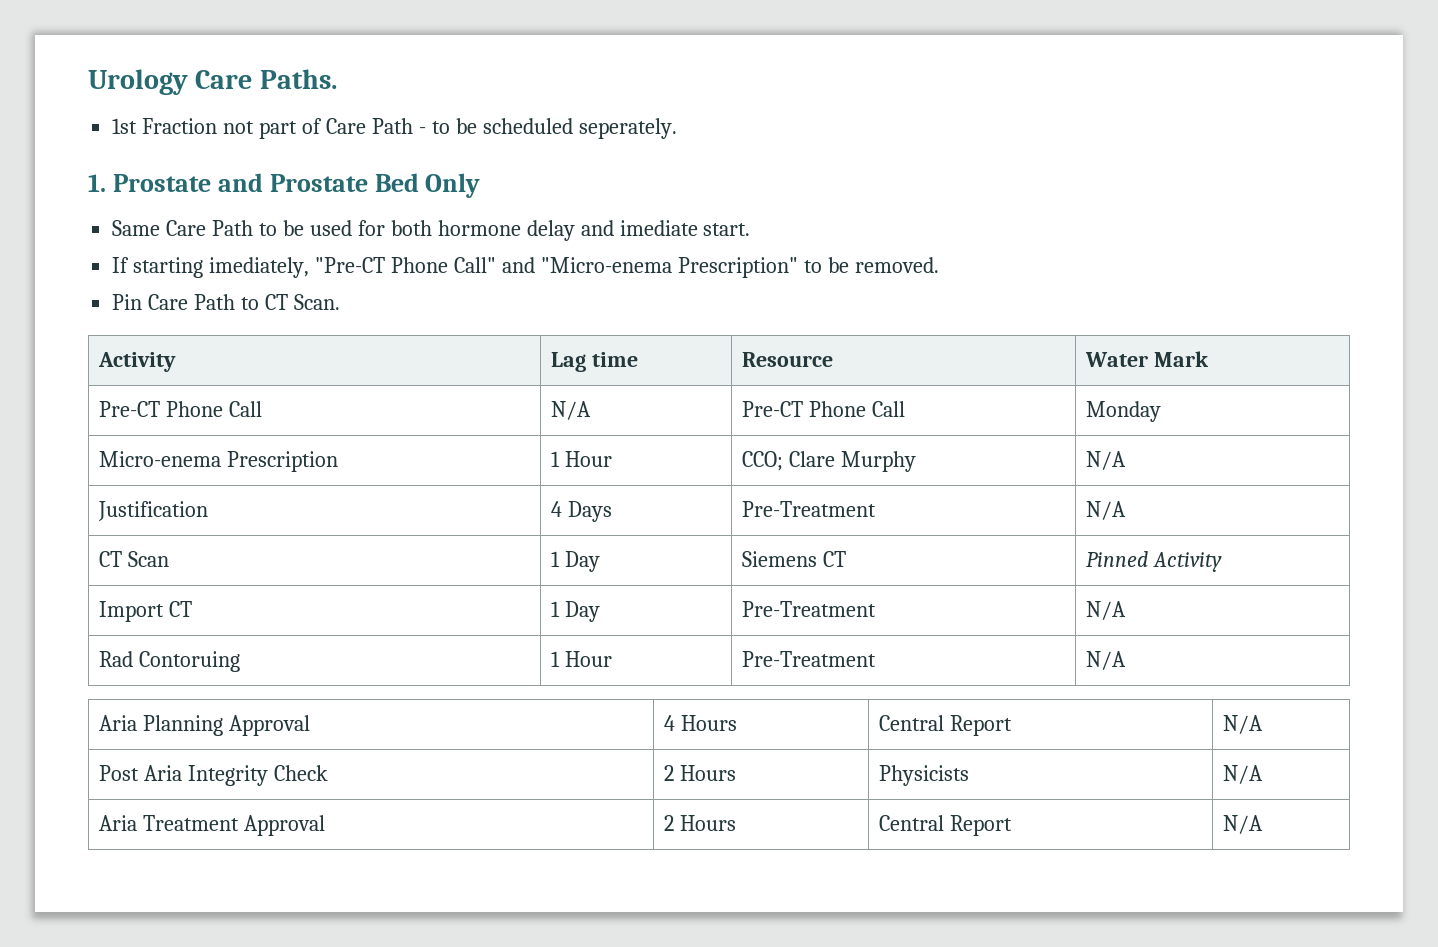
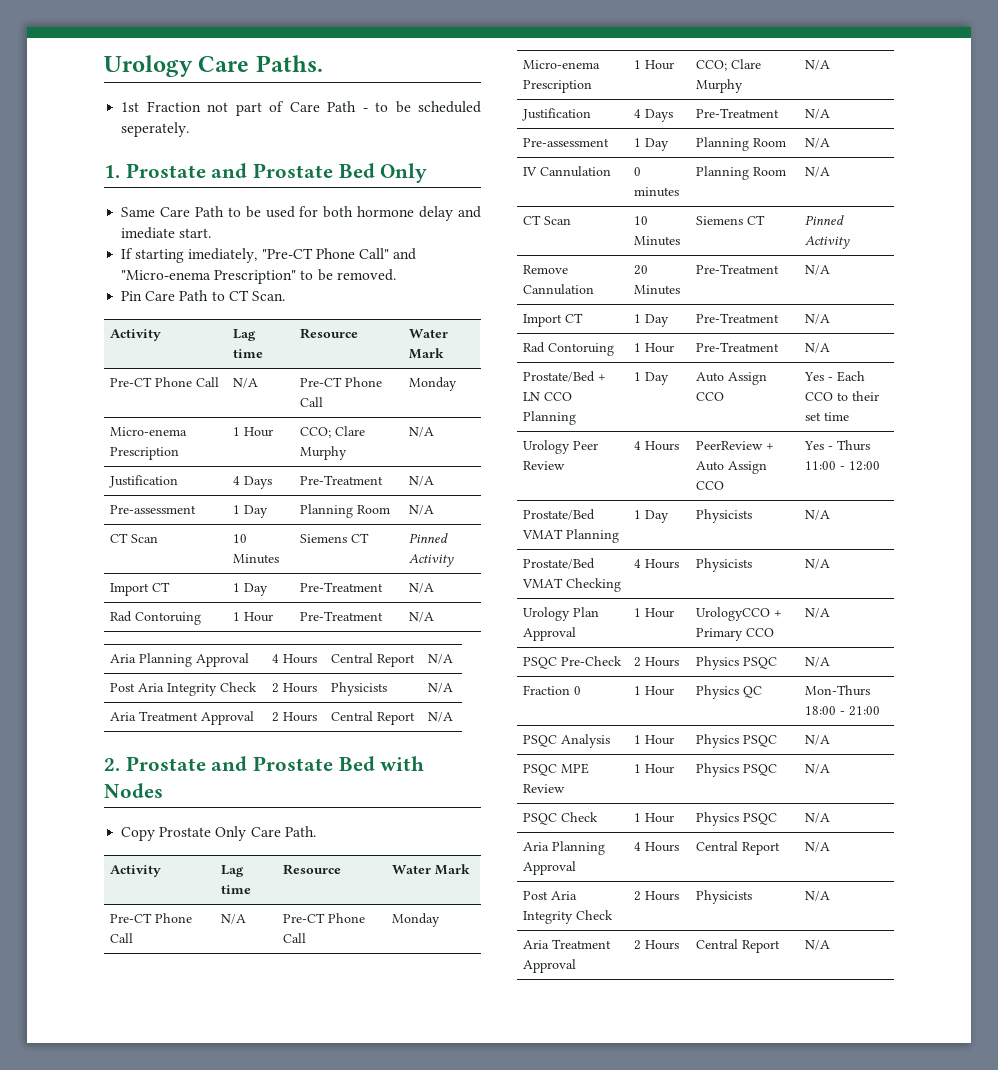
[98,551,169,567] [550,551,600,572] // CT Scan | 1 Day -> [110,505,197,514] [233,505,269,518] [300,504,391,518] [409,505,435,515] [110,533,159,543] [233,534,248,543] [233,554,280,564] // Pre-assessment | 1 Day | Planning Room | N/A // CT Scan | 10 Minutes
(1263, 824) none -> [104,756,425,771] [104,783,163,798] [121,826,316,841] [110,865,162,877] [221,865,245,877] [221,885,252,894] [283,864,342,875] [392,864,471,875] [110,913,193,923] [110,933,134,943] [221,914,247,924] [283,913,366,923] [283,933,307,943] [392,913,441,927] [523,60,601,69] [523,80,593,93] [634,60,675,70] [696,59,762,71] [696,79,744,93] [805,60,831,70] [522,108,592,121] [634,109,674,122] [696,108,780,118] [805,109,831,119] [523,138,610,147] [634,138,670,151] [696,137,787,151] [805,138,831,148] [523,166,612,177] [634,167,642,176] [634,187,680,197] [696,166,787,180] [805,167,831,177] [523,215,572,225] [634,216,649,225] [634,236,681,246] [696,215,766,225] [805,215,845,225] [805,236,851,249] [523,265,569,274] [523,284,595,295] [634,265,649,275] [634,285,681,295] [696,264,780,274] [805,265,831,275] [523,313,584,327] [634,314,670,327] [696,313,780,323] [805,314,831,324] [523,342,615,356] [634,343,675,353] [696,342,780,352] [805,343,831,353] [523,371,607,382] [523,392,573,401] [523,411,577,425] [634,372,670,385] [696,372,768,385] [696,392,725,401] [804,371,866,382] [805,391,880,401] [805,412,850,421] [523,440,599,454] [523,461,566,470] [634,441,680,451] [696,441,775,450] [696,461,768,474] [696,481,725,490] [804,440,871,451] [805,461,881,471] [523,509,596,520] [522,529,620,543] [634,510,670,523] [696,509,753,523] [805,510,831,520] [523,558,596,569] [522,578,622,592] [634,559,680,569] [696,558,753,572] [805,559,831,569] [523,607,600,621] [523,627,577,641] [634,608,675,618] [696,607,783,621] [696,628,775,641] [805,608,831,618] [523,656,623,669] [634,657,680,667] [696,656,778,670] [805,657,831,667] [523,685,582,695] [634,686,675,696] [696,685,763,699] [805,685,871,696] [805,706,881,716] [523,734,611,748] [634,735,675,745] [696,734,778,748] [805,735,831,745] [523,763,590,776] [523,784,566,793] [634,764,675,774] [696,763,778,777] [805,764,831,774] [523,812,599,825] [634,813,675,823] [696,812,778,826] [805,813,831,823] [523,841,606,855] [523,861,577,875] [634,842,680,852] [696,841,781,855] [805,842,831,852] [523,891,578,900] [523,910,614,924] [634,891,680,901] [696,890,753,904] [805,891,831,901] [523,939,612,949] [523,959,577,973] [634,940,680,950] [696,939,781,953] [805,940,831,950] // 2. Prostate and Prostate Bed with Nodes // Copy Prostate Only Care Path. // Activity | Lag time | Resource | Water Mark // Pre-CT Phone Call | N/A | Pre-CT Phone Call | Monday // Micro-enema Prescription | 1 Hour | CCO; Clare Murphy | N/A // Justification | 4 Days | Pre-Treatment | N/A // Pre-assessment | 1 Day | Planning Room | N/A // IV Cannulation | 0 minutes | Planning Room | N/A // CT Scan | 10 Minutes | Siemens CT | Pinned Activity // Remove Cannulation | 20 Minutes | Pre-Treatment | N/A // Import CT | 1 Day | Pre-Treatment | N/A // Rad Contoruing | 1 Hour | Pre-Treatment | N/A // Prostate/Bed + LN CCO Planning | 1 Day | Auto Assign CCO | Yes - Each CCO to their set time // Urology Peer Review | 4 Hours | PeerReview + Auto Assign CCO | Yes - Thurs 11:00 - 12:00 // Prostate/Bed VMAT Planning | 1 Day | Physicists | N/A // Prostate/Bed VMAT Checking | 4 Hours | Physicists | N/A // Urology Plan Approval | 1 Hour | UrologyCCO + Primary CCO | N/A // PSQC Pre-Check | 2 Hours | Physics PSQC | N/A // Fraction 0 | 1 Hour | Physics QC | Mon-Thurs 18:00 - 21:00 // PSQC Analysis | 1 Hour | Physics PSQC | N/A // PSQC MPE Review | 1 Hour | Physics PSQC | N/A // PSQC Check | 1 Hour | Physics PSQC | N/A // Aria Planning Approval | 4 Hours | Central Report | N/A // Post Aria Integrity Check | 2 Hours | Physicists | N/A // Aria Treatment Approval | 2 Hours | Central Report | N/A

